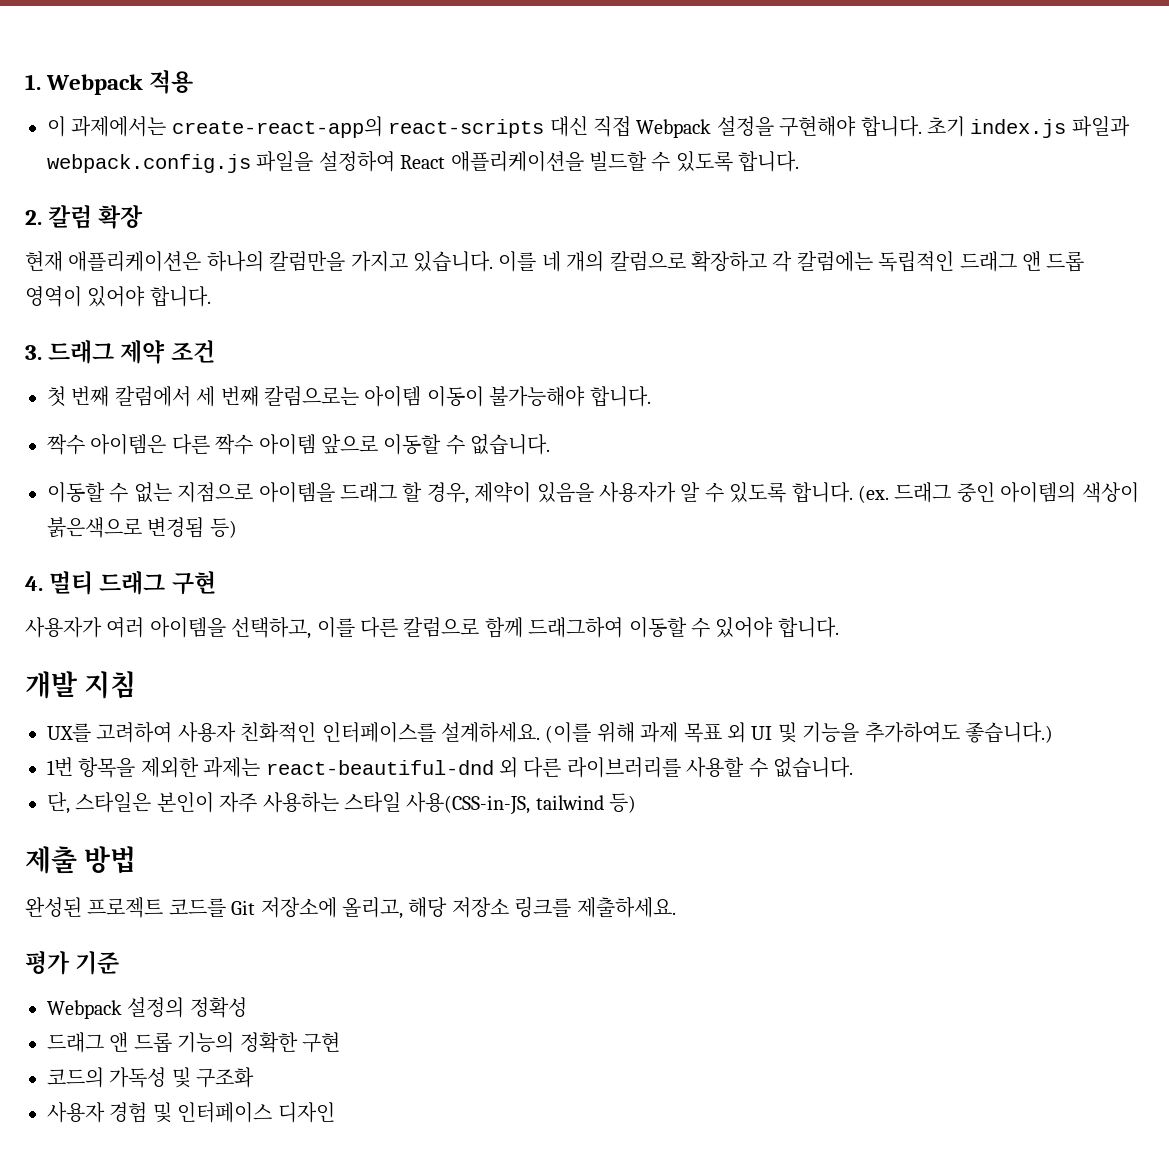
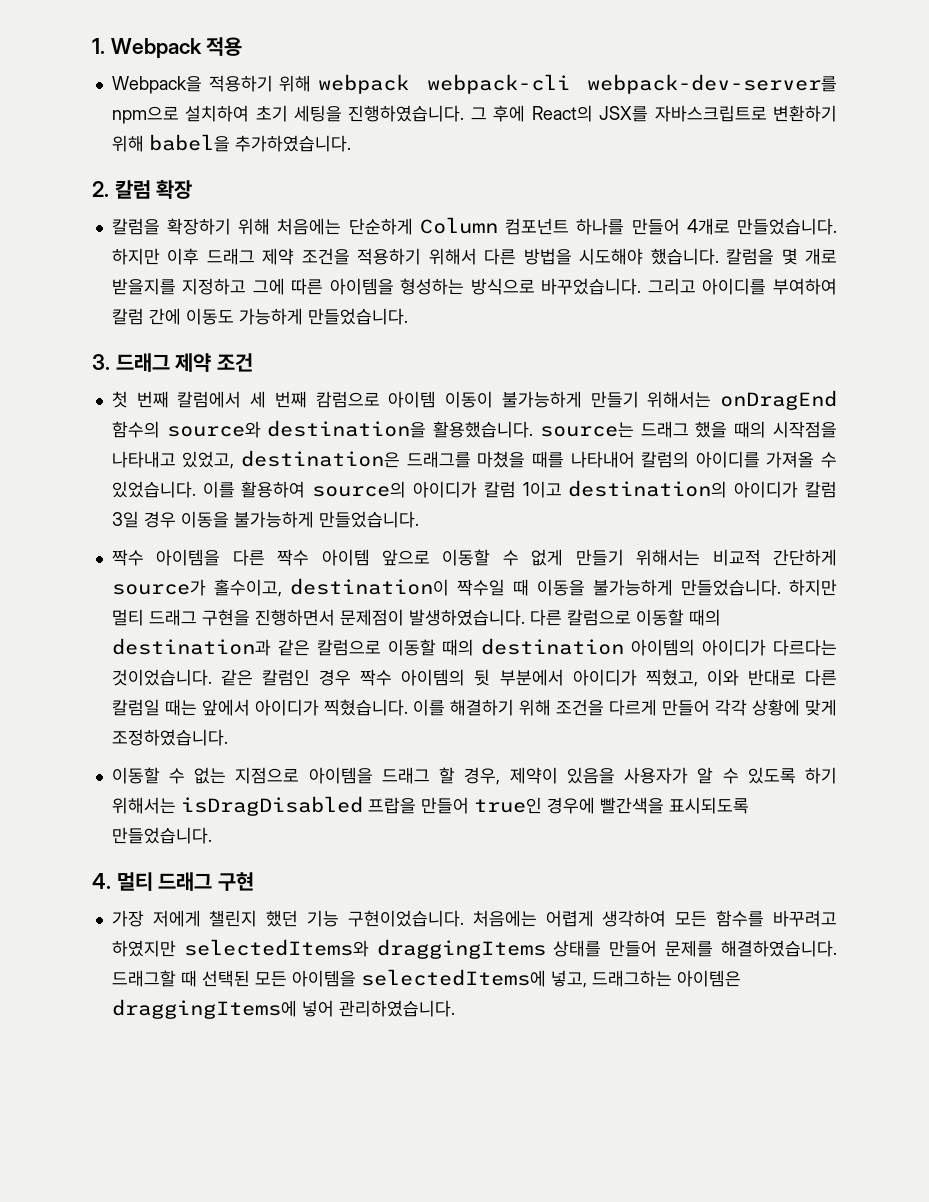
[47,116,1130,138] [47,151,800,173] [25,205,144,229] [25,251,1085,272] [25,286,211,307] 이 과제에서는 create-react-app의 react-scripts 대신 직접 Webpack 설정을 구현해야 합니다. 초기 index.js 파일과 webpack.config.js 파일을 설정하여 React 애플리케이션을 빌드할 수 있도록 합니다. // 2. 칼럼 확장 // 현재 애플리케이션은 하나의 칼럼만을 가지고 있습니다. 이를 네 개의 칼럼으로 확장하고 각 칼럼에는 독립적인 드래그 앤 드롭 영역이 있어야 합니다. -> [111,74,837,94] [111,105,837,124] [111,134,351,152] [92,180,193,199] [111,217,838,235] [111,248,837,265] [111,278,837,295] [111,308,408,325] Webpack을 적용하기 위해 webpack webpack-cli webpack-dev-server를 npm으로 설치하여 초기 세팅을 진행하였습니다. 그 후에 React의 JSX를 자바스크립트로 변환하기 위해 babel을 추가하였습니다. // 2. 칼럼 확장 // 칼럼을 확장하기 위해 처음에는 단순하게 Column 컴포넌트 하나를 만들어 4개로 만들었습니다. 하지만 이후 드래그 제약 조건을 적용하기 위해서 다른 방법을 시도해야 했습니다. 칼럼을 몇 개로 받을지를 지정하고 그에 따른 아이템을 형성하는 방식으로 바꾸었습니다. 그리고 아이디를 부여하여 칼럼 간에 이동도 가능하게 만들었습니다.
[264,386,359,406] 칼럼으로는 -> [315,391,380,408] 캄럼으로
[489,386,651,407] [47,434,167,455] 불가능해야 합니다. // 짝수 아이템은 -> [501,390,837,410] [111,420,837,438] [111,450,837,469] [111,480,837,498] [111,511,419,528] [111,549,221,566] 불가능하게 만들기 위해서는 onDragEnd 함수의 source와 destination을 활용했습니다. source는 드래그 했을 때의 시작점을 나타내고 있었고, destination은 드래그를 마쳤을 때를 나타내어 칼럼의 아이디를 가져올 수 있었습니다. 이를 활용하여 source의 아이디가 칼럼 1이고 destination의 아이디가 칼럼 3일 경우 이동을 불가능하게 만들었습니다. // 짝수 아이템을
[470,434,551,455] 없습니다. -> [531,549,838,566] [111,578,837,597] [111,609,721,626] [111,638,837,656] [111,669,838,687] [111,699,837,716] [111,729,228,746] 없게 만들기 위해서는 비교적 간단하게 source가 홀수이고, destination이 짝수일 때 이동을 불가능하게 만들었습니다. 하지만 멀티 드래그 구현을 진행하면서 문제점이 발생하였습니다. 다른 칼럼으로 이동할 때의 destination과 같은 칼럼으로 이동할 때의 destination 아이템의 아이디가 다르다는 것이었습니다. 같은 칼럼인 경우 짝수 아이템의 뒷 부분에서 아이디가 찍혔고, 이와 반대로 다른 칼럼일 때는 앞에서 아이디가 찍혔습니다. 이를 해결하기 위해 조건을 다르게 만들어 각각 상황에 맞게 조정하였습니다.
[791,482,1139,503] [47,517,237,538] [25,571,216,595] [25,617,839,639] [25,671,137,699] [47,722,1053,743] [47,757,853,778] [47,792,637,815] [25,846,137,874] [25,897,676,919] [25,951,120,975] [47,997,247,1019] [47,1032,340,1053] [47,1067,255,1088] [47,1102,335,1123] 합니다. (ex. 드래그 중인 아이템의 색상이 붉은색으로 변경됨 등) // 4. 멀티 드래그 구현 // 사용자가 여러 아이템을 선택하고, 이를 다른 칼럼으로 함께 드래그하여 이동할 수 있어야 합니다. // 개발 지침 // UX를 고려하여 사용자 친화적인 인터페이스를 설계하세요. (이를 위해 과제 목표 외 UI 및 기능을 추가하여도 좋습니다.) // 1번 항목을 제외한 과제는 react-beautiful-dnd 외 다른 라이브러리를 사용할 수 없습니다. // 단, 스타일은 본인이 자주 사용하는 스타일 사용(CSS-in-JS, tailwind 등) // 제출 방법 // 완성된 프로젝트 코드를 Git 저장소에 올리고, 해당 저장소 링크를 제출하세요. // 평가 기준 // Webpack 설정의 정확성 // 드래그 앤 드롭 기능의 정확한 구현 // 코드의 가독성 및 구조화 // 사용자 경험 및 인터페이스 디자인 -> [805,767,837,784] [111,796,749,816] [111,827,212,844] [92,872,255,891] [111,910,838,927] [111,939,837,959] [111,969,741,988] [111,999,455,1019] 하기 위해서는 isDragDisabled 프랍을 만들어 true인 경우에 빨간색을 표시되도록 만들었습니다. // 4. 멀티 드래그 구현 // 가장 저에게 챌린지 했던 기능 구현이었습니다. 처음에는 어렵게 생각하여 모든 함수를 바꾸려고 하였지만 selectedItems와 draggingItems 상태를 만들어 문제를 해결하였습니다. 드래그할 때 선택된 모든 아이템을 selectedItems에 넣고, 드래그하는 아이템은 draggingItems에 넣어 관리하였습니다.

